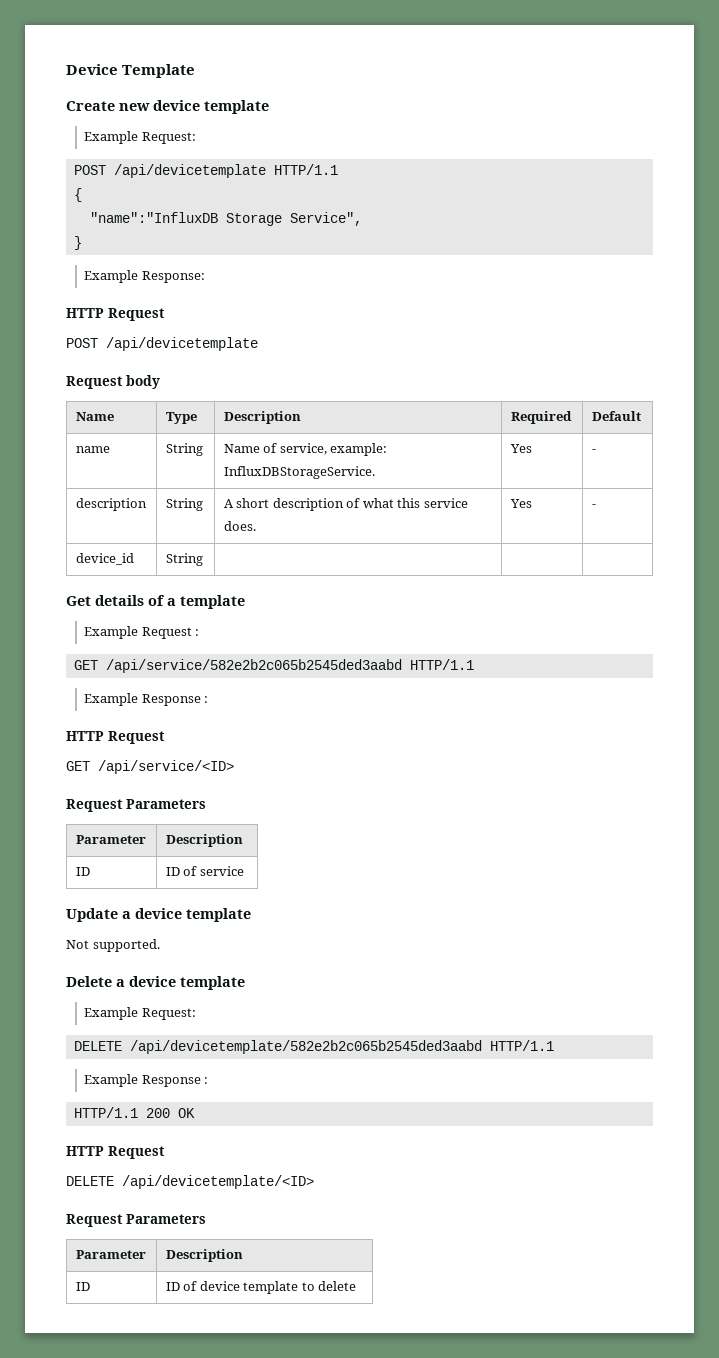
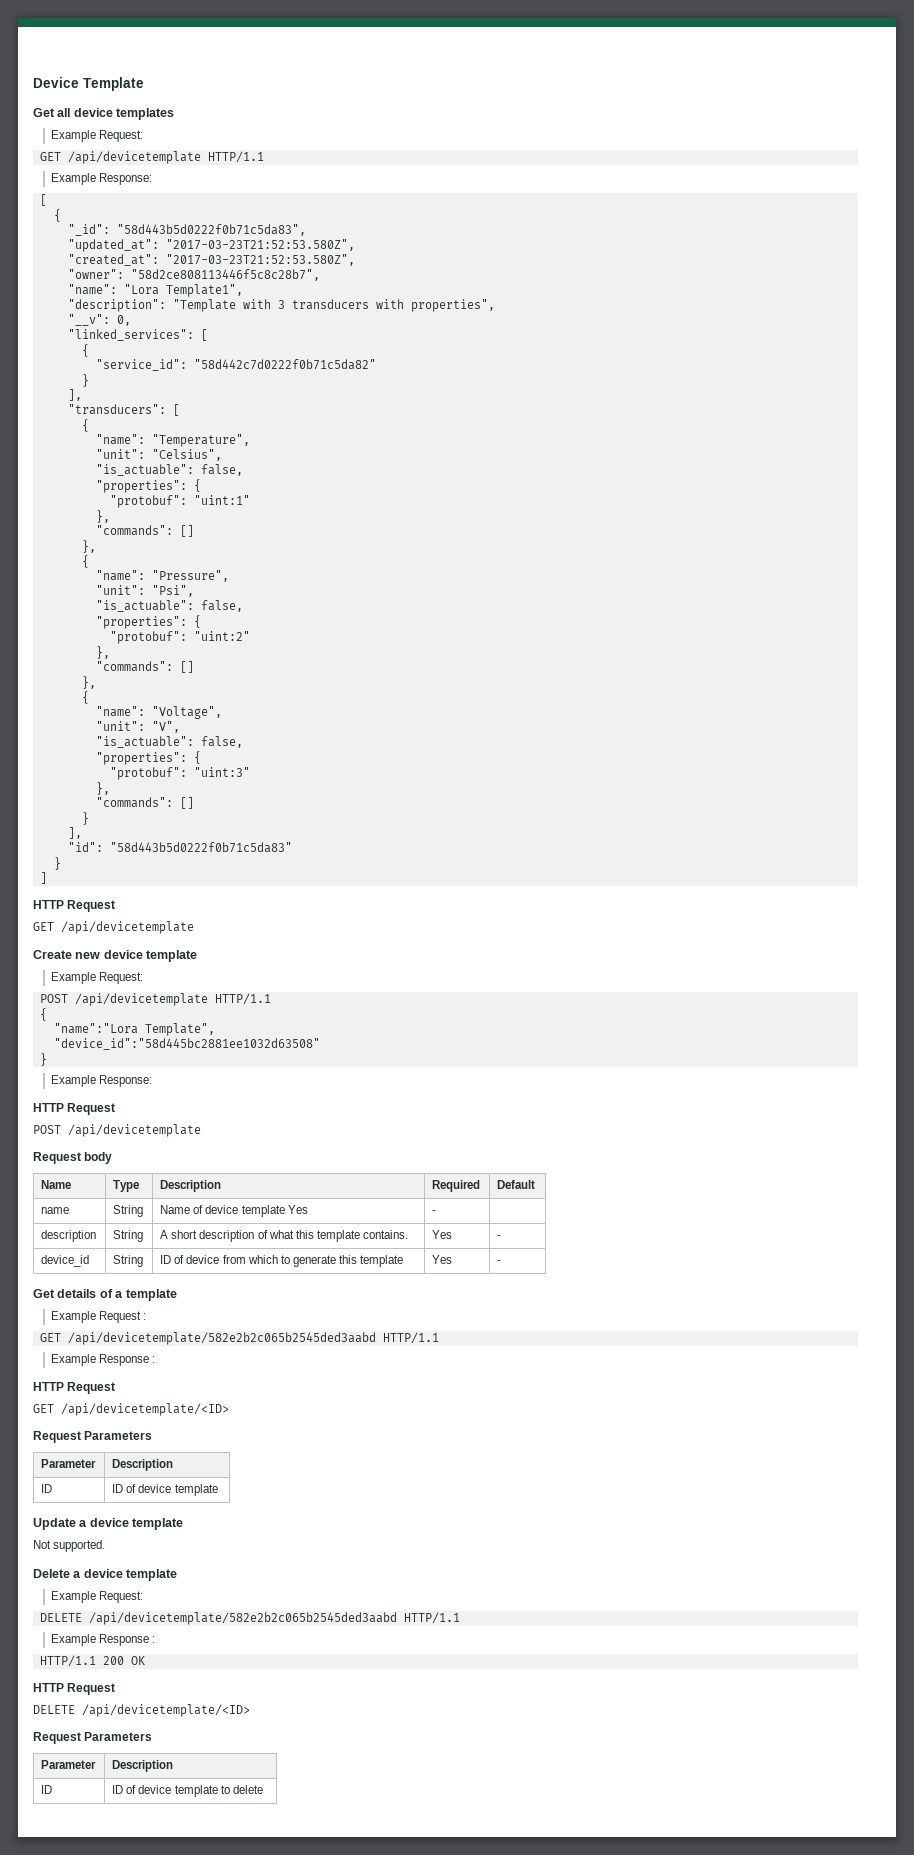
(196, 71) none -> [33,108,175,120] [51,130,144,142] [39,151,264,164] [51,173,153,185] [39,194,47,206] [53,209,61,222] [67,224,306,236] [67,239,355,252] [67,254,355,266] [67,269,320,281] [67,284,243,297] [67,299,495,312] [67,314,131,326] [67,329,208,341] [81,344,89,357] [95,359,376,371] [81,374,89,387] [67,389,82,401] [67,404,180,416] [81,419,89,432] [95,434,250,447] [95,449,222,461] [95,464,243,476] [95,479,201,493] [109,495,250,508] [95,510,110,523] [95,525,194,537] [81,540,96,553] [81,555,89,568] [95,570,229,582] [95,585,194,597] [95,600,243,612] [95,615,201,629] [109,631,250,644] [95,646,110,659] [95,661,194,673] [81,676,96,689] [81,691,89,704] [95,706,222,719] [95,721,180,733] [95,736,243,748] [95,751,201,765] [109,767,250,780] [95,782,110,795] [95,797,194,809] [81,812,89,825] [67,827,82,839] [67,842,292,853] [53,857,61,870] [39,872,47,884] [33,900,116,912] [33,921,194,934] // Get all device templates // Example Request: // GET /api/devicetemplate HTTP/1.1 // Example Response: // [ // { // "_id": "58d443b5d0222f0b71c5da83", // "updated_at": "2017-03-23T21:52:53.580Z", // "created_at": "2017-03-23T21:52:53.580Z", // "owner": "58d2ce808113446f5c8c28b7", // "name": "Lora Template1", // "description": "Template with 3 transducers with properties", // "__v": 0, // "linked_services": [ // { // "service_id": "58d442c7d0222f0b71c5da82" // } // ], // "transducers": [ // { // "name": "Temperature", // "unit": "Celsius", // "is_actuable": false, // "properties": { // "protobuf": "uint:1" // }, // "commands": [] // }, // { // "name": "Pressure", // "unit": "Psi", // "is_actuable": false, // "properties": { // "protobuf": "uint:2" // }, // "commands": [] // }, // { // "name": "Voltage", // "unit": "V", // "is_actuable": false, // "properties": { // "protobuf": "uint:3" // }, // "commands": [] // } // ], // "id": "58d443b5d0222f0b71c5da83" // } // ] // HTTP Request // GET /api/devicetemplate
[89,212,362,226] "name":"InfluxDB Storage Service", -> [53,1023,215,1036] [53,1038,320,1050] "name":"Lora Template", // "device_id":"58d445bc2881ee1032d63508"
[279,443,388,456] [223,466,375,479] [509,444,532,453] [591,449,596,453] service, example: InfluxDBStorageService. | Yes | - -> [205,1205,308,1217] [432,1210,437,1214] device template Yes | - |
[423,498,468,508] [223,521,256,531] service does. -> [316,1230,408,1242] template contains.
(203, 559) | | -> [160,1255,404,1267] [432,1255,453,1264] [497,1260,502,1264] ID of device from which to generate this template | Yes | -
[105,659,402,673] /api/service/582e2b2c065b2545ded3aabd -> [67,1332,376,1345] /api/devicetemplate/582e2b2c065b2545ded3aabd
[98,760,234,774] [66,799,206,812] [75,835,146,844] [165,834,243,847] [75,867,90,876] [165,866,244,876] /api/service/<ID> // Request Parameters // Parameter | Description // ID | ID of service -> [61,1403,229,1416] [33,1431,153,1443] [41,1459,97,1468] [112,1459,174,1471] [41,1484,53,1493] [112,1484,218,1496] /api/devicetemplate/<ID> // Request Parameters // Parameter | Description // ID | ID of device template

